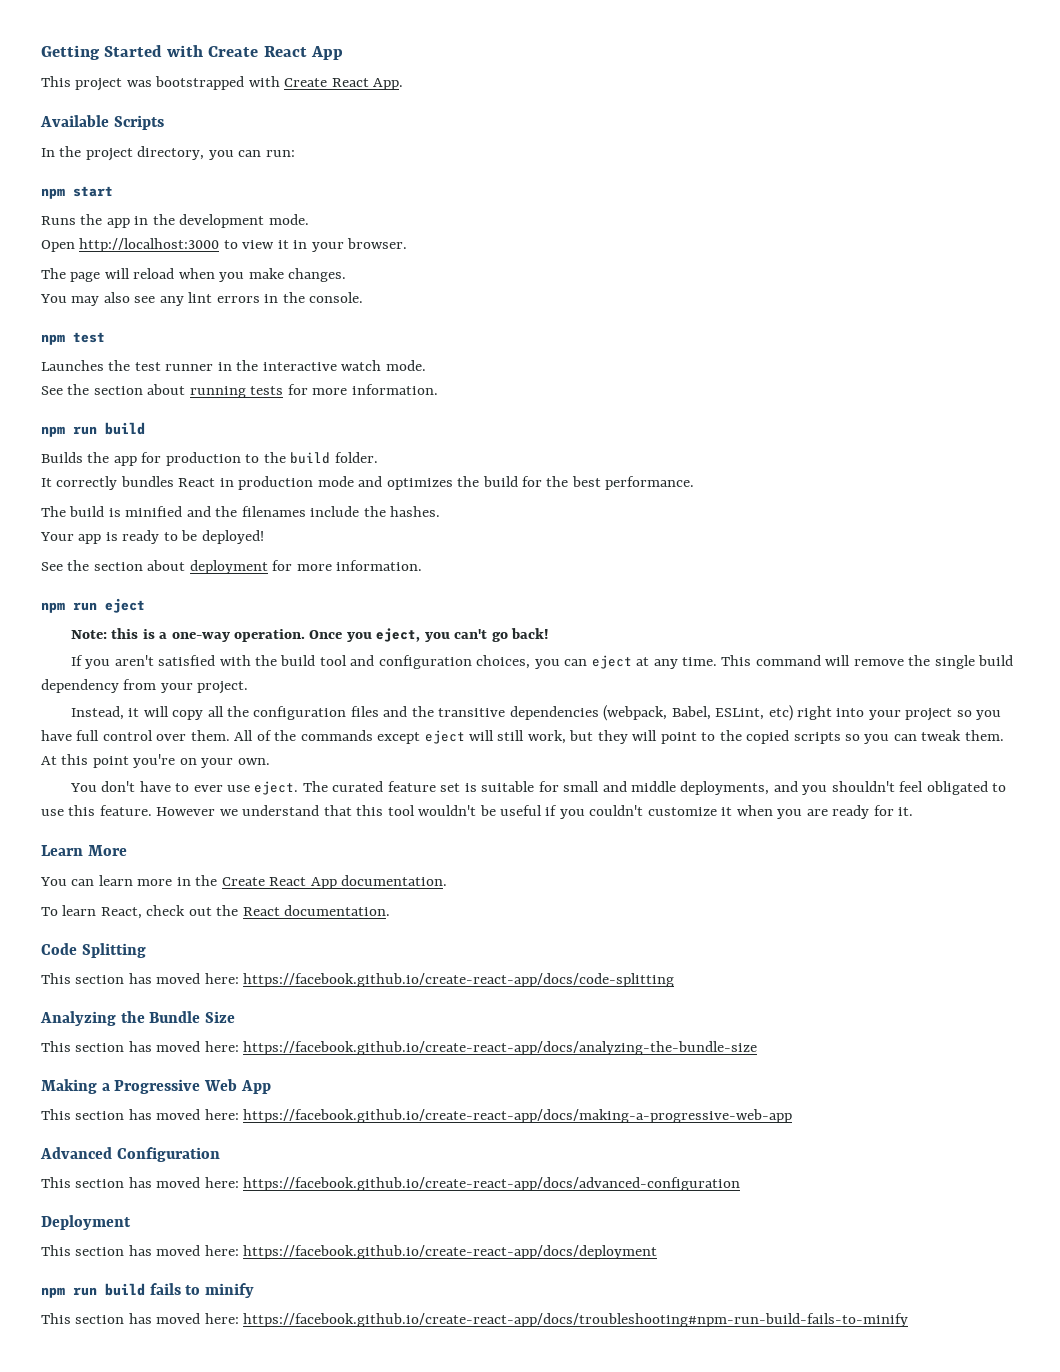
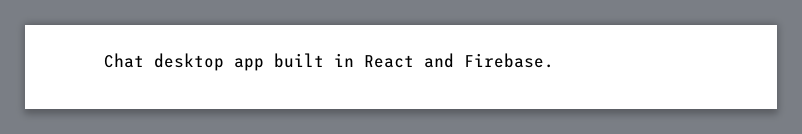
[41,45,343,60] [41,76,404,91] [40,115,164,130] [41,146,295,161] [41,186,113,199] [41,214,309,228] [41,238,408,252] [41,268,347,282] [40,292,364,306] [41,332,105,345] [41,360,426,371] [41,384,438,398] [41,422,145,437] [41,452,378,466] [41,476,695,490] [41,506,441,517] [40,530,264,544] [41,560,423,574] [41,598,145,613] [70,628,550,642] [70,655,1014,669] [41,679,249,694] [70,705,1002,721] [41,730,1004,744] [41,754,270,768] [69,781,1007,795] [41,805,914,819] [41,845,127,856] [40,875,448,889] [41,905,391,919] [41,943,146,958] [41,973,675,987] [40,1011,236,1026] [41,1041,758,1055] [41,1079,271,1094] [41,1109,793,1123] [40,1147,220,1162] [41,1177,741,1191] [41,1215,131,1230] [41,1245,658,1259] [41,1283,255,1298] [41,1313,909,1327] Getting Started with Create React App // This project was bootstrapped with Create React App. // Available Scripts // In the project directory, you can run: // npm start // Runs the app in the development mode. // Open http://localhost:3000 to view it in your browser. // The page will reload when you make changes. // You may also see any lint errors in the console. // npm test // Launches the test runner in the interactive watch mode. // See the section about running tests for more information. // npm run build // Builds the app for production to the build folder. // It correctly bundles React in production mode and optimizes the build for the best performance. // The build is minified and the filenames include the hashes. // Your app is ready to be deployed! // See the section about deployment for more information. // npm run eject // Note: this is a one-way operation. Once you eject, you can't go back! // If you aren't satisfied with the build tool and configuration choices, you can eject at any time. This command will remove the single build dependency from your project. // Instead, it will copy all the configuration files and the transitive dependencies (webpack, Babel, ESLint, etc) right into your project so you have full control over them. All of the commands except eject will still work, but they will point to the copied scripts so you can tweak them. At this point you're on your own. // You don't have to ever use eject. The curated feature set is suitable for small and middle deployments, and you shouldn't feel obligated to use this feature. However we understand that this tool wouldn't be useful if you couldn't customize it when you are ready for it. // Learn More // You can learn more in the Create React App documentation. // To learn React, check out the React documentation. // Code Splitting // This section has moved here: https://facebook.github.io/create-react-app/docs/code-splitting // Analyzing the Bundle Size // This section has moved here: https://facebook.github.io/create-react-app/docs/analyzing-the-bundle-size // Making a Progressive Web App // This section has moved here: https://facebook.github.io/create-react-app/docs/making-a-progressive-web-app // Advanced Configuration // This section has moved here: https://facebook.github.io/create-react-app/docs/advanced-configuration // Deployment // This section has moved here: https://facebook.github.io/create-react-app/docs/deployment // npm run build fails to minify // This section has moved here: https://facebook.github.io/create-react-app/docs/troubleshooting#npm-run-build-fails-to-minify -> [104,53,554,71] Chat desktop app built in React and Firebase.

